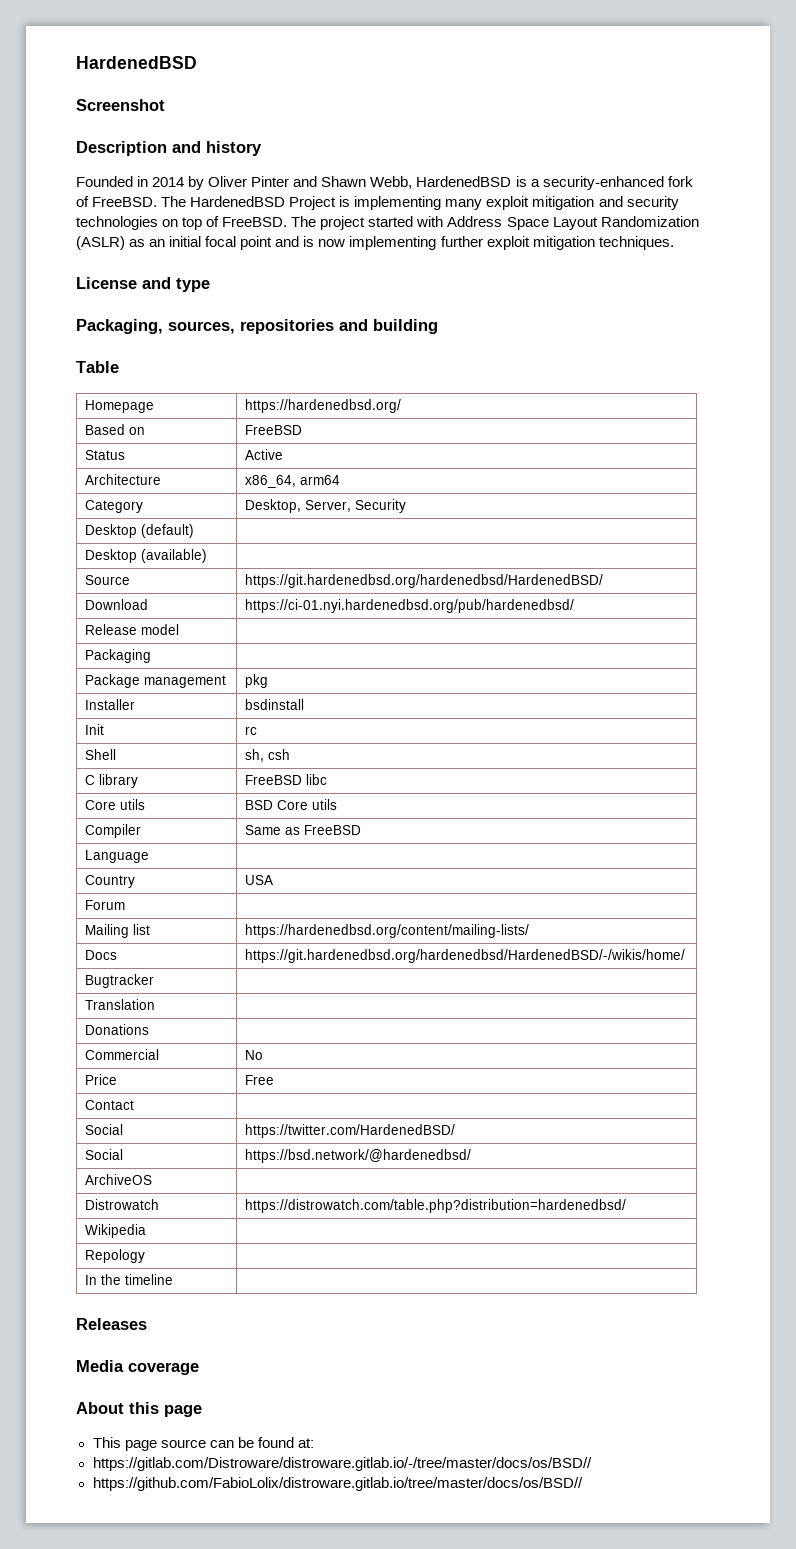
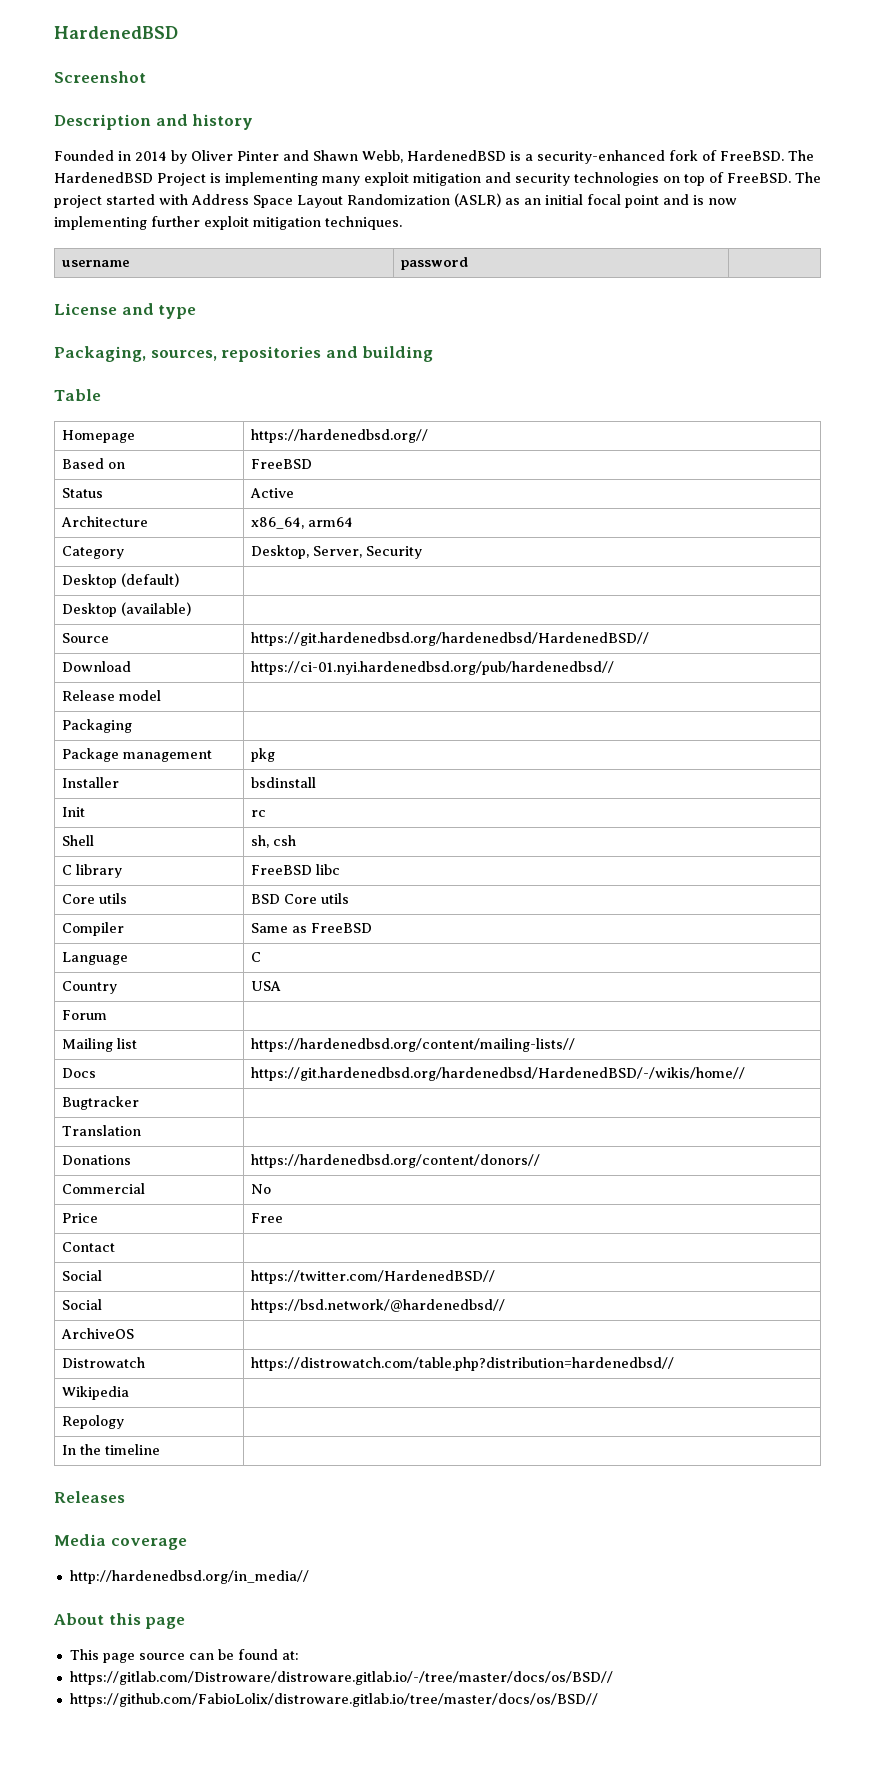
(674, 243) none -> [61,260,130,267] [400,257,468,270] // username | password |
[245,399,402,413] https://hardenedbsd.org/ -> [250,429,428,443] https://hardenedbsd.org//
[245,574,604,588] https://git.hardenedbsd.org/hardenedbsd/HardenedBSD/ -> [250,632,649,646] https://git.hardenedbsd.org/hardenedbsd/HardenedBSD//
[245,599,575,613] https://ci-01.nyi.hardenedbsd.org/pub/hardenedbsd/ -> [250,661,614,675] https://ci-01.nyi.hardenedbsd.org/pub/hardenedbsd//
(150, 856) none -> [250,952,261,962] C
[245,924,530,938] https://hardenedbsd.org/content/mailing-lists/ -> [250,1038,575,1052] https://hardenedbsd.org/content/mailing-lists//
[245,949,686,963] https://git.hardenedbsd.org/hardenedbsd/HardenedBSD/-/wikis/home/ -> [250,1067,745,1081] https://git.hardenedbsd.org/hardenedbsd/HardenedBSD/-/wikis/home//
(150, 1029) none -> [250,1154,540,1168] https://hardenedbsd.org/content/donors//
[245,1124,456,1138] [85,1149,124,1160] [245,1149,472,1163] https://twitter.com/HardenedBSD/ // Social | https://bsd.network/@hardenedbsd/ -> [250,1270,495,1284] [61,1299,102,1310] [250,1299,505,1313] https://twitter.com/HardenedBSD// // Social | https://bsd.network/@hardenedbsd//
[245,1199,627,1213] https://distrowatch.com/table.php?distribution=hardenedbsd/ -> [250,1357,674,1371] https://distrowatch.com/table.php?distribution=hardenedbsd//
(199, 1368) none -> [69,1570,309,1584] // http://hardenedbsd.org/in_media//

